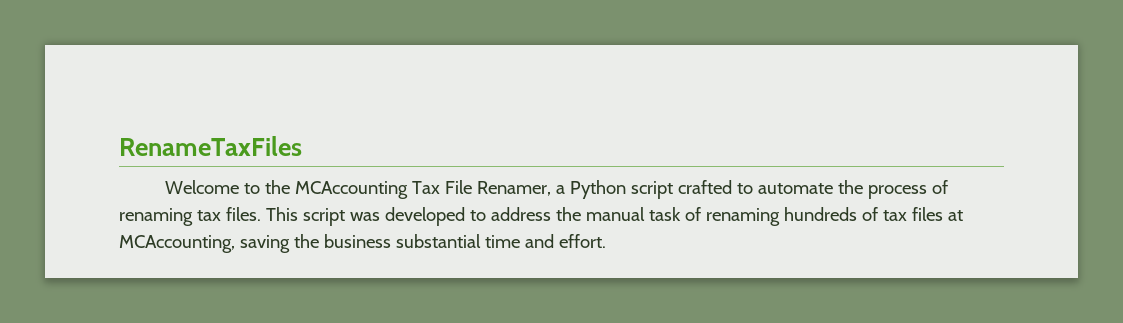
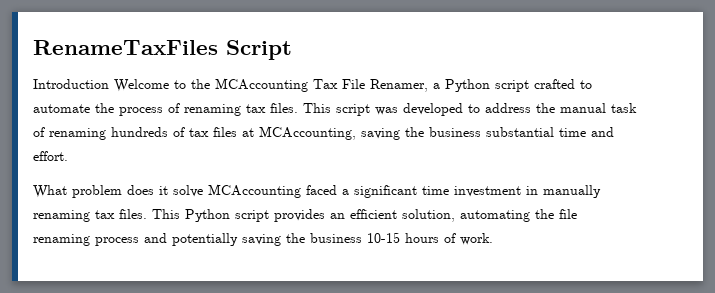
(302, 146) // -> [226,40,292,60] [33,79,109,89] Script // Introduction
(606, 241) none -> [33,184,601,198] [33,209,577,222] [33,232,493,246] // What problem does it solve MCAccounting faced a significant time investment in manually renaming tax files. This Python script provides an efficient solution, automating the file renaming process and potentially saving the business 10-15 hours of work.

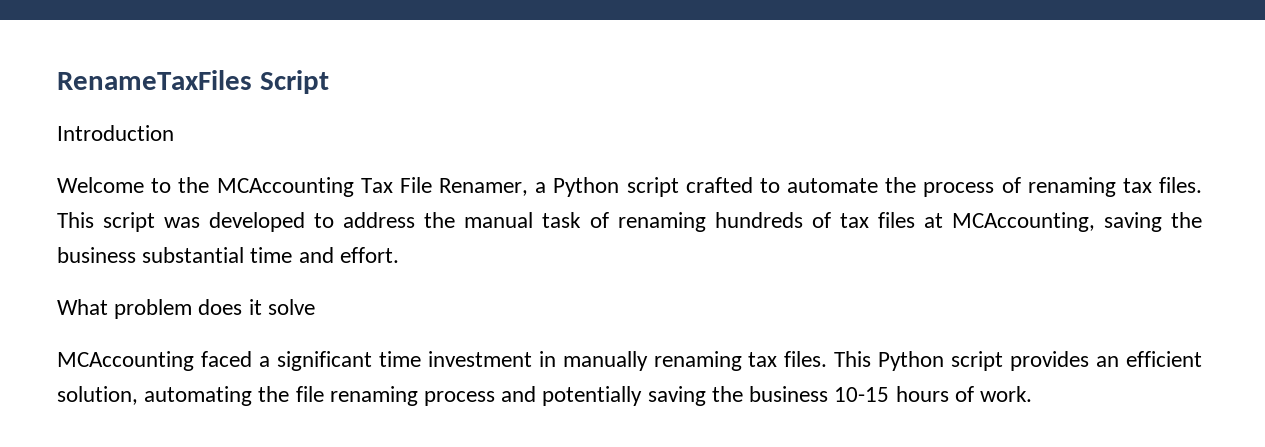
(109, 84) none -> (174, 133) //
(203, 191) none -> (315, 307) //

